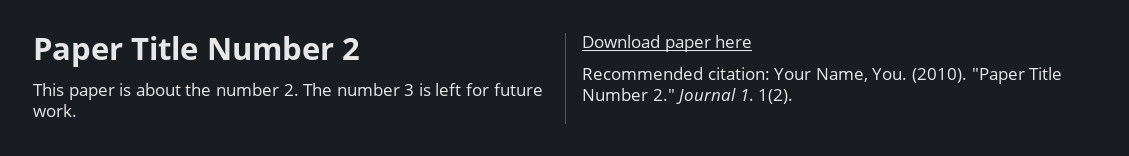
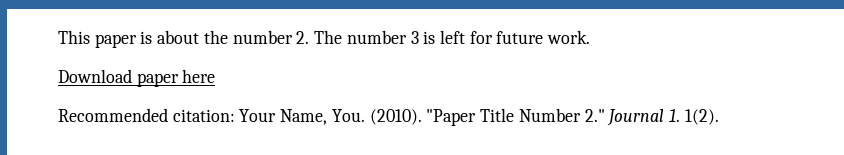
[33,36,361,67] Paper Title Number 2 // -> (58, 37) none

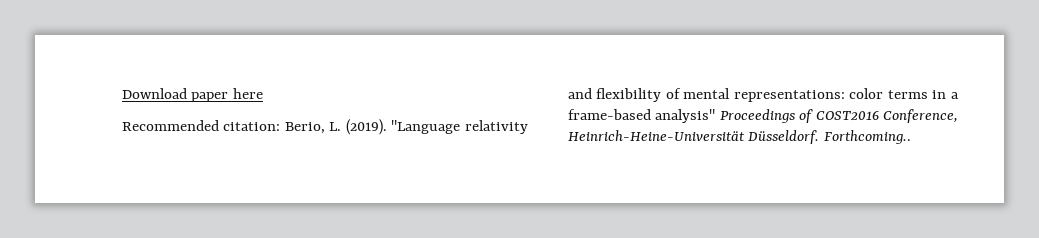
[58,30,591,48] This paper is about the number 2. The number 3 is left for future work. // -> (122, 93) none
[239,108,719,126] Your Name, You. (2010). "Paper Title Number 2." Journal 1. 1(2). -> [284,119,528,135] [568,88,959,102] [568,109,959,123] [568,130,911,144] Berio, L. (2019). "Language relativity and flexibility of mental representations: color terms in a frame-based analysis" Proceedings of COST2016 Conference, Heinrich-Heine-Universität Düsseldorf. Forthcoming..

